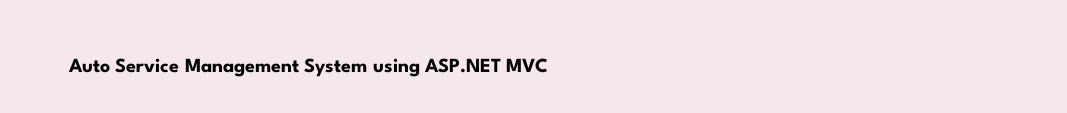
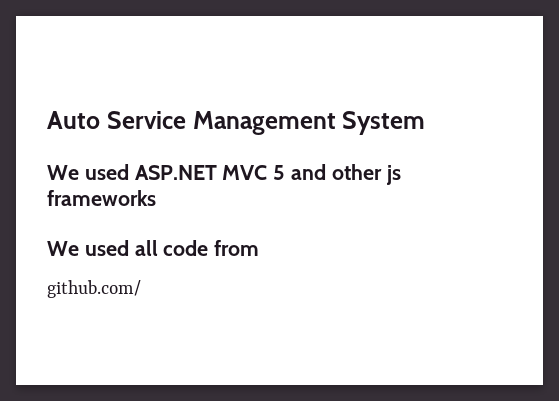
[372,58,549,77] using ASP.NET MVC -> [47,164,401,185] [47,190,156,206] [47,240,260,256] [47,280,141,298] // We used ASP.NET MVC 5 and other js frameworks // We used all code from // github.com/

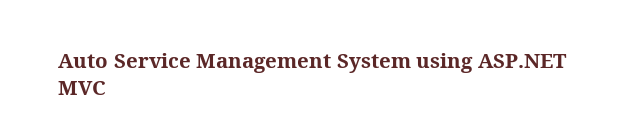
[47,164,401,185] [47,190,156,206] [47,240,260,256] [47,280,141,298] // We used ASP.NET MVC 5 and other js frameworks // We used all code from // github.com/ -> [416,53,567,73] [58,81,106,95] using ASP.NET MVC

